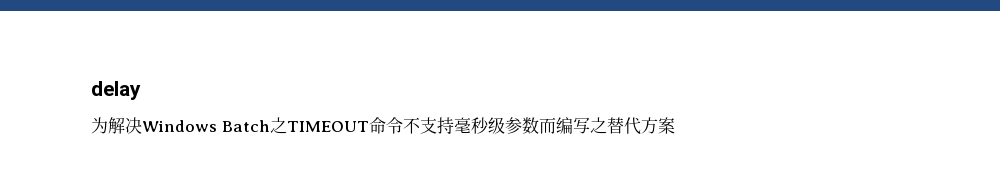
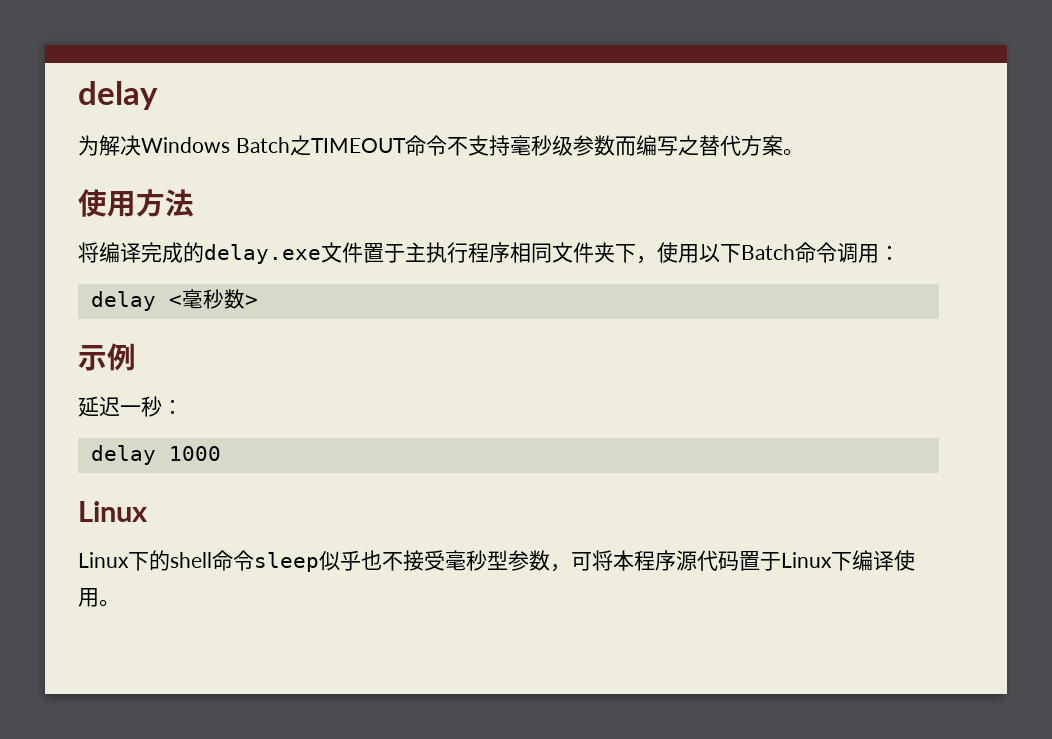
(675, 125) none -> [782,148,804,156] [78,189,194,217] [78,242,900,264] [90,289,258,311] [78,343,136,371] [78,396,183,417] [90,445,221,465] [78,501,148,522] [78,550,915,572] [78,588,120,607] 。 // 使用方法 // 将编译完成的delay.exe文件置于主执行程序相同文件夹下，使用以下Batch命令调用： // delay <毫秒数> // 示例 // 延迟一秒： // delay 1000 // Linux // Linux下的shell命令sleep似乎也不接受毫秒型参数，可将本程序源代码置于Linux下编译使用。

